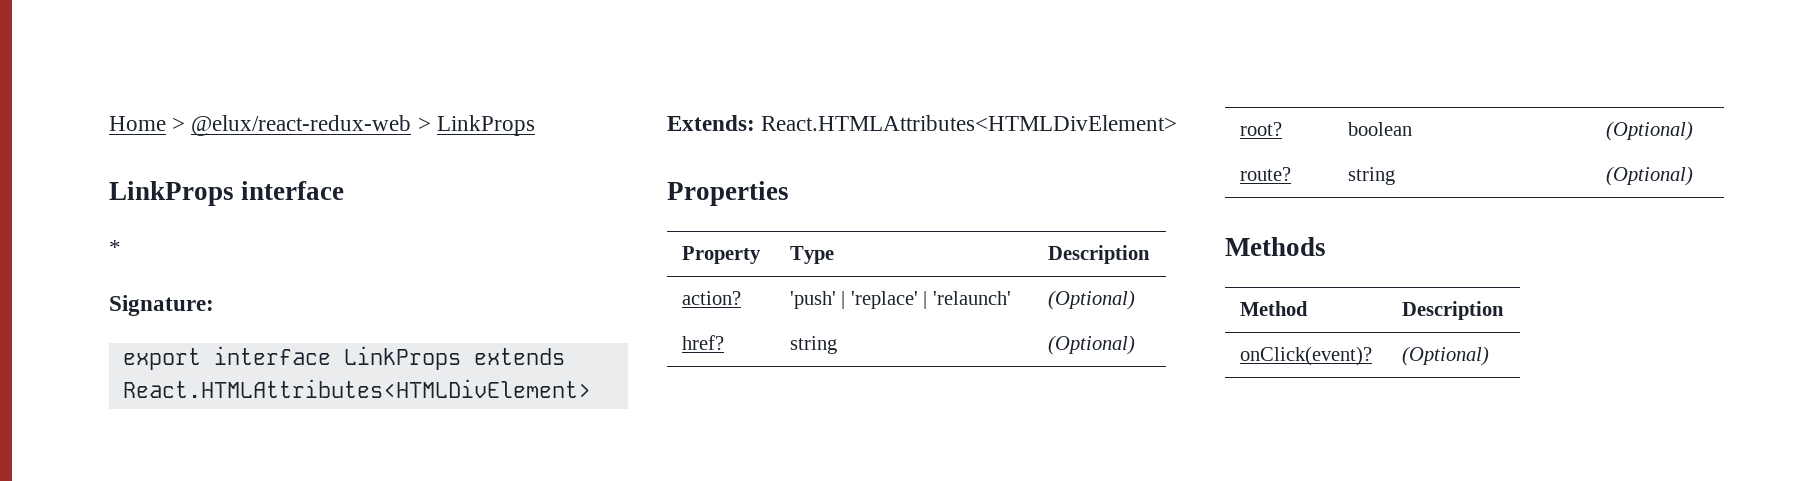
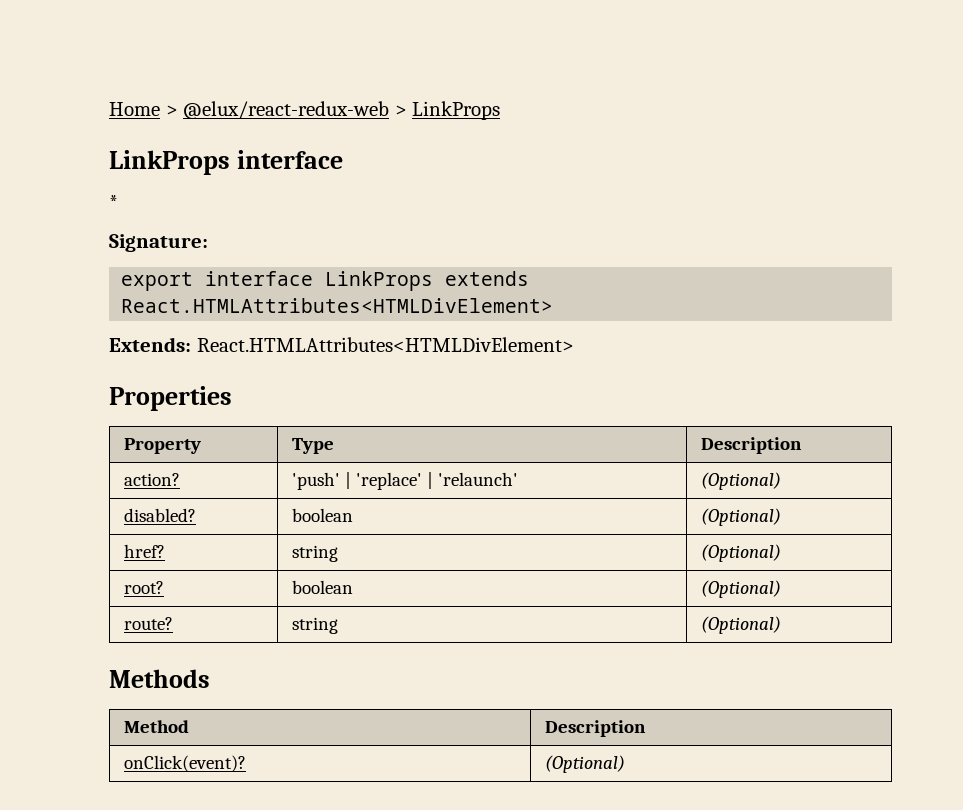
(1135, 300) none -> [123,508,196,522] [291,508,353,522] [700,508,781,526] // disabled? | boolean | (Optional)

